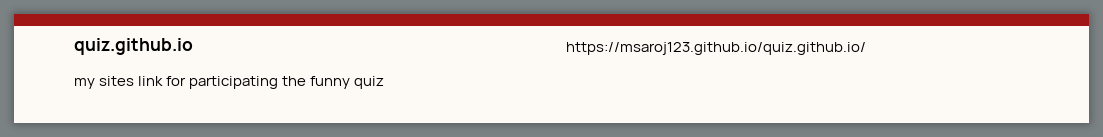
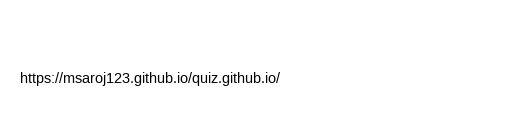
[74,38,193,55] [74,76,385,89] quiz.github.io // my sites link for participating the funny quiz -> (20, 79) none

